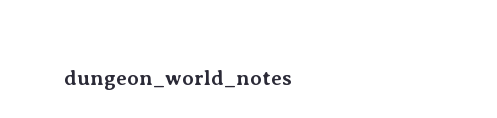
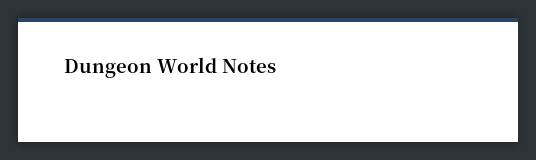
[64,70,292,90] dungeon_world_notes -> [64,57,276,78] Dungeon World Notes

